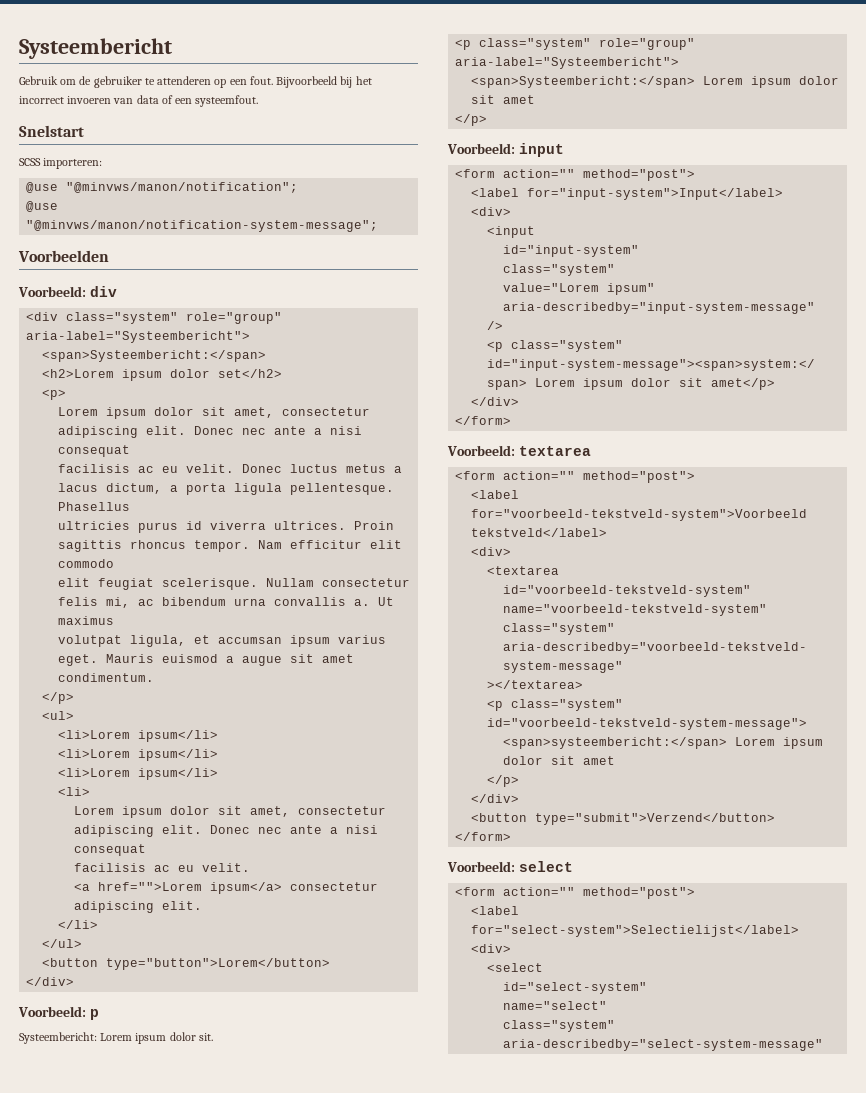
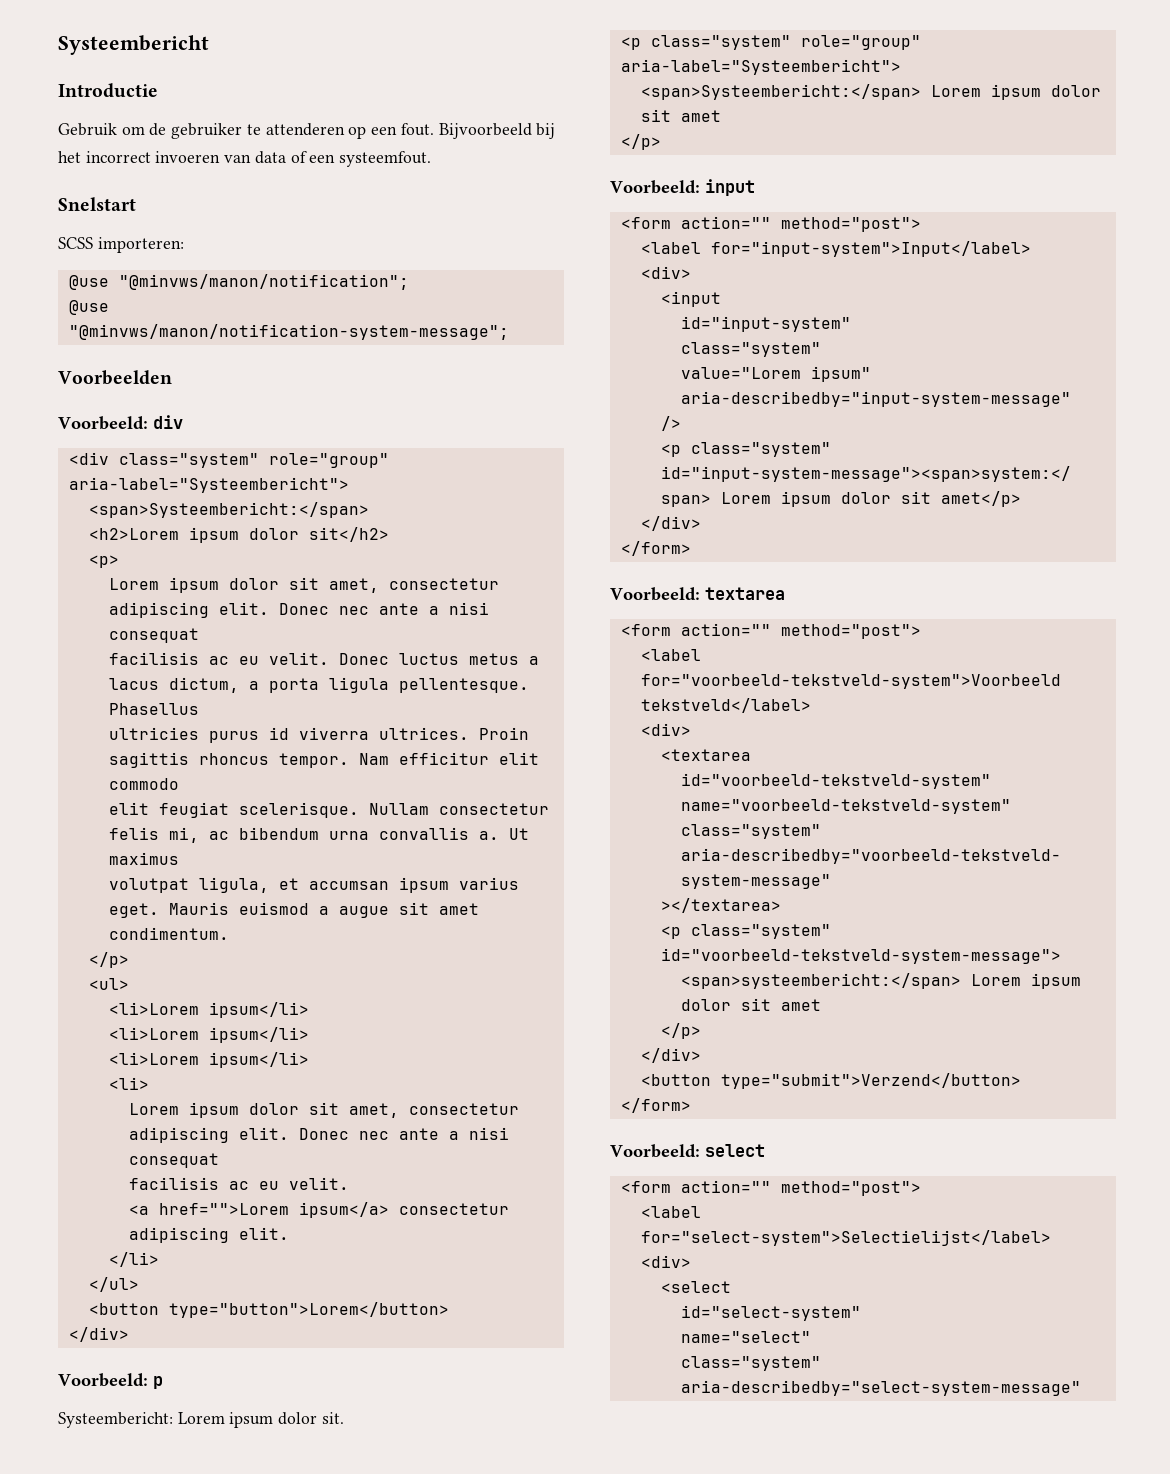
(172, 48) none -> [58,83,158,98] // Introductie
[218,369,283,378] set</h2> -> [308,527,389,542] sit</h2>

